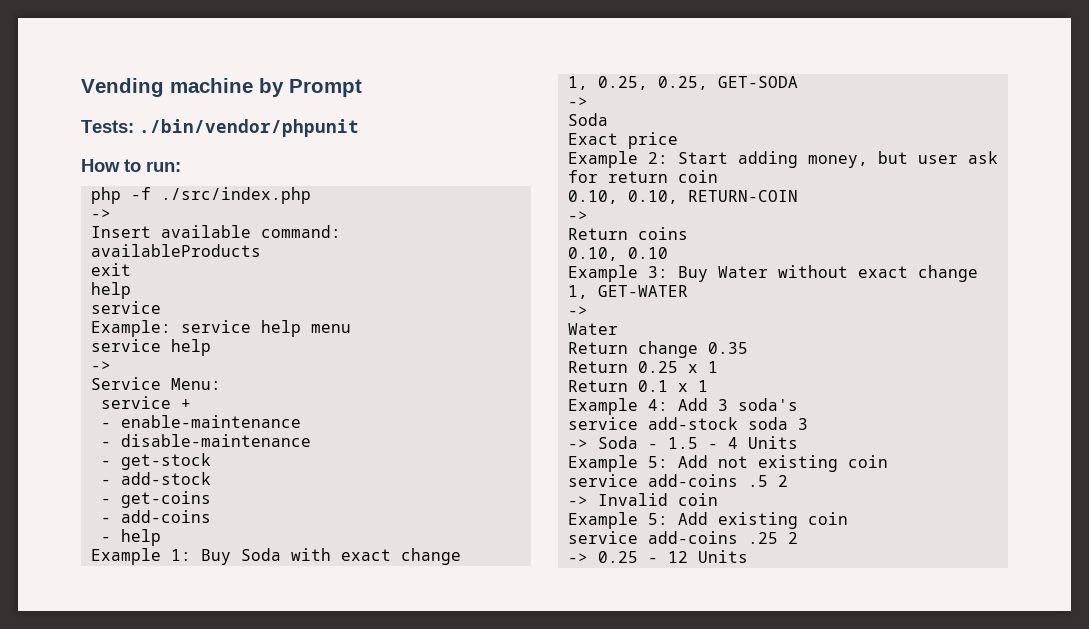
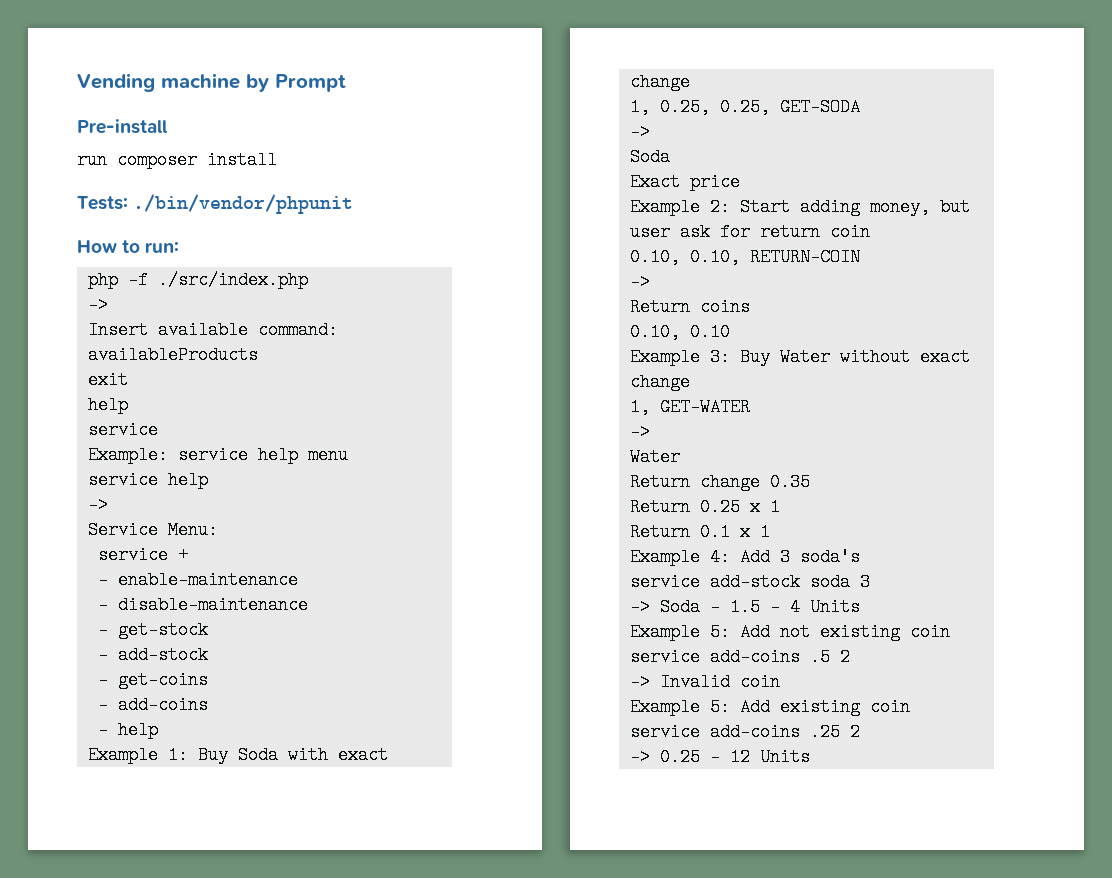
(362, 88) none -> [77,119,168,134] [77,151,277,169] // Pre-install // run composer install

